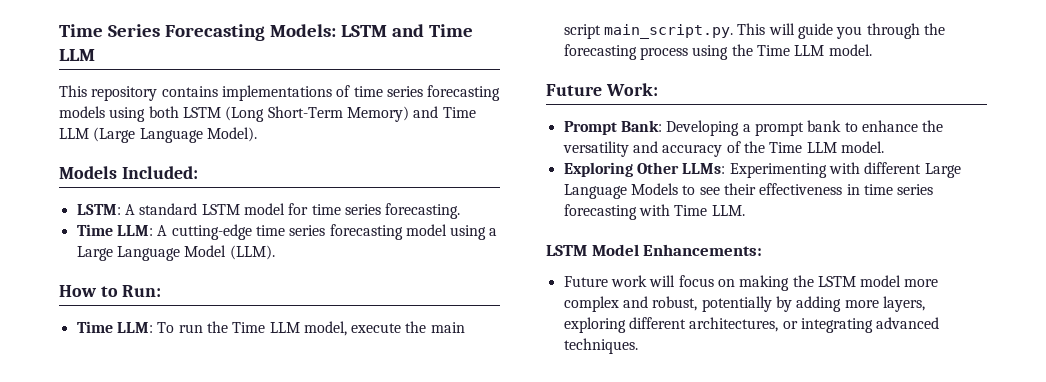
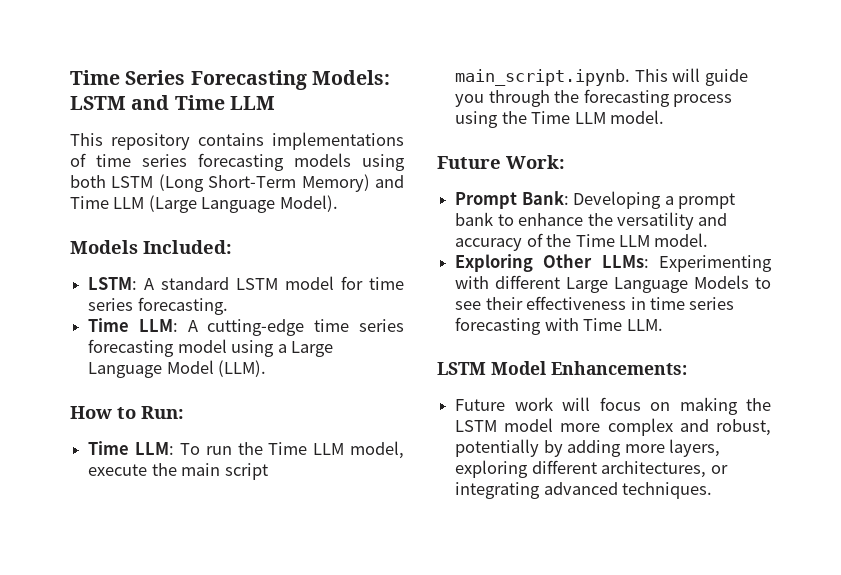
[603,24,733,39] main_script.py. -> [455,69,631,86] main_script.ipynb.

